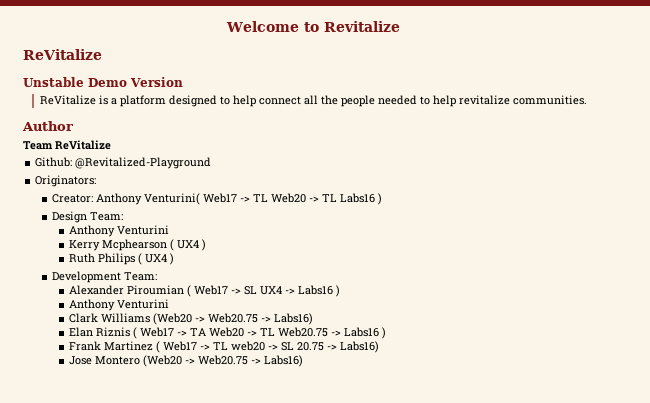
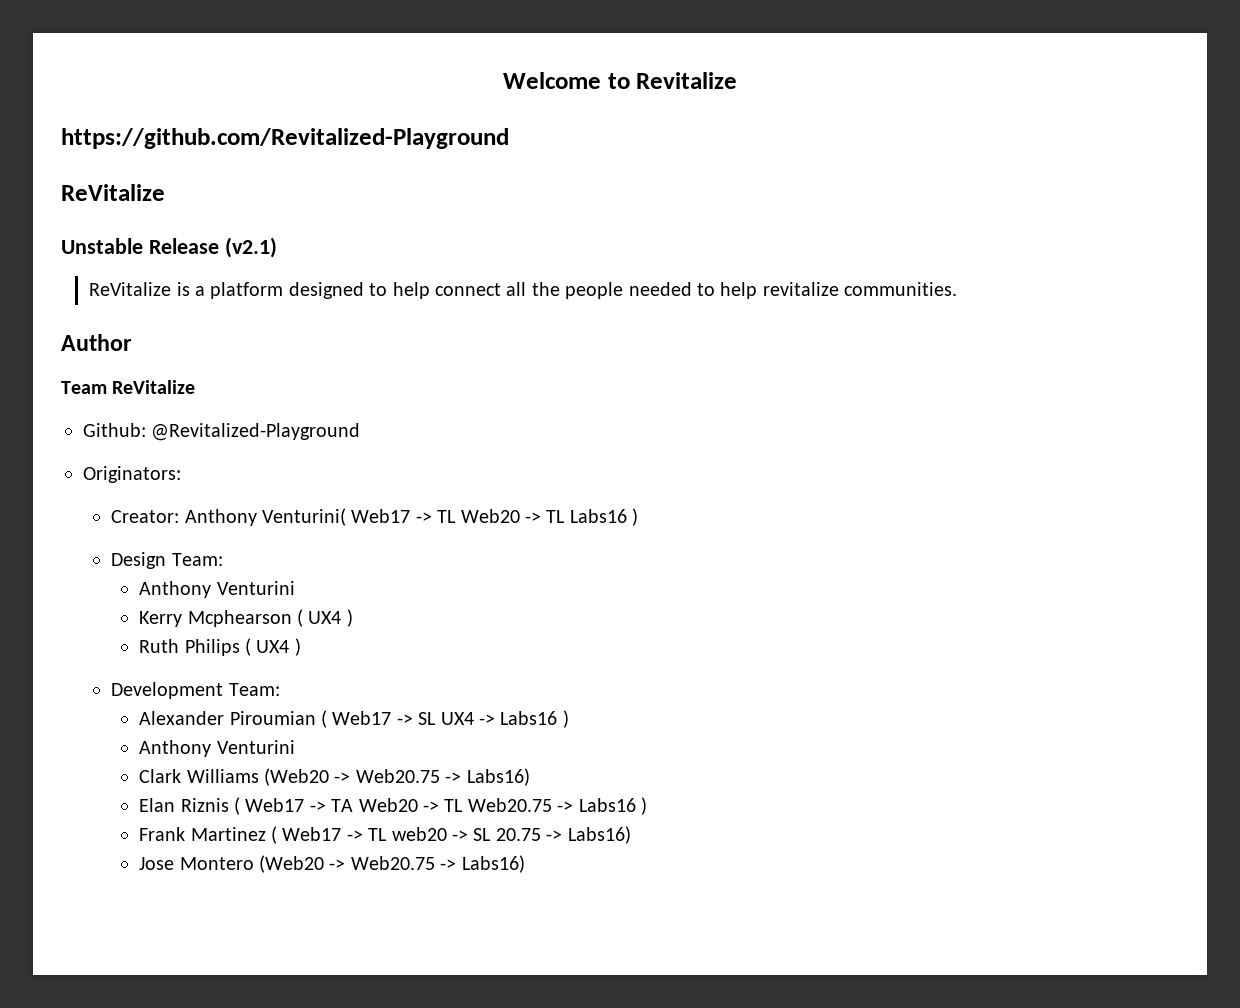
(400, 26) none -> [61,128,509,149] // https://github.com/Revitalized-Playground
[88,77,183,87] Demo Version -> [148,237,277,258] Release (v2.1)

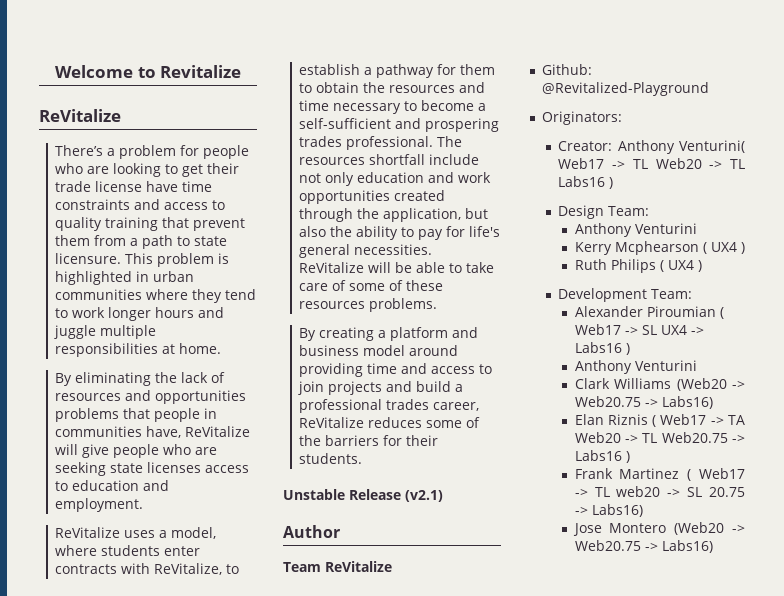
[61,128,509,149] [61,184,165,201] [61,237,277,258] [89,282,958,299] https://github.com/Revitalized-Playground // ReVitalize // Unstable Release (v2.1) // ReVitalize is a platform designed to help connect all the people needed to help revitalize communities. -> [39,109,121,122] [55,145,250,159] [55,163,240,177] [55,181,213,192] [55,199,226,210] [55,217,246,231] [55,235,228,249] [55,253,230,267] [55,271,195,285] [55,289,257,303] [55,307,225,321] [54,325,157,339] [55,343,222,357] [55,372,226,386] [55,390,247,404] [55,408,218,422] [55,426,251,438] [55,444,218,458] [55,462,250,476] [55,480,170,491] [55,498,144,512] [55,527,217,539] [55,545,201,556] [55,563,240,575] [299,64,496,78] [299,82,486,93] [299,100,487,114] [299,118,500,132] [299,136,463,150] [299,154,480,165] [299,172,492,186] [299,190,446,204] [299,208,489,222] [299,226,501,240] [299,244,433,258] [299,262,495,273] [299,280,444,291] [299,298,438,312] [299,327,479,341] [299,345,459,356] [299,363,493,377] [298,381,464,395] [299,399,480,413] [299,417,481,428] [299,435,439,446] [299,453,363,464] [283,489,443,502] ReVitalize // There’s a problem for people who are looking to get their trade license have time constraints and access to quality training that prevent them from a path to state licensure. This problem is highlighted in urban communities where they tend to work longer hours and juggle multiple responsibilities at home. // By eliminating the lack of resources and opportunities problems that people in communities have, ReVitalize will give people who are seeking state licenses access to education and employment. // ReVitalize uses a model, where students enter contracts with ReVitalize, to establish a pathway for them to obtain the resources and time necessary to become a self-sufficient and prospering trades professional. The resources shortfall include not only education and work opportunities created through the application, but also the ability to pay for life's general necessities. ReVitalize will be able to take care of some of these resources problems. // By creating a platform and business model around providing time and access to join projects and build a professional trades career, ReVitalize reduces some of the barriers for their students. // Unstable Release (v2.1)

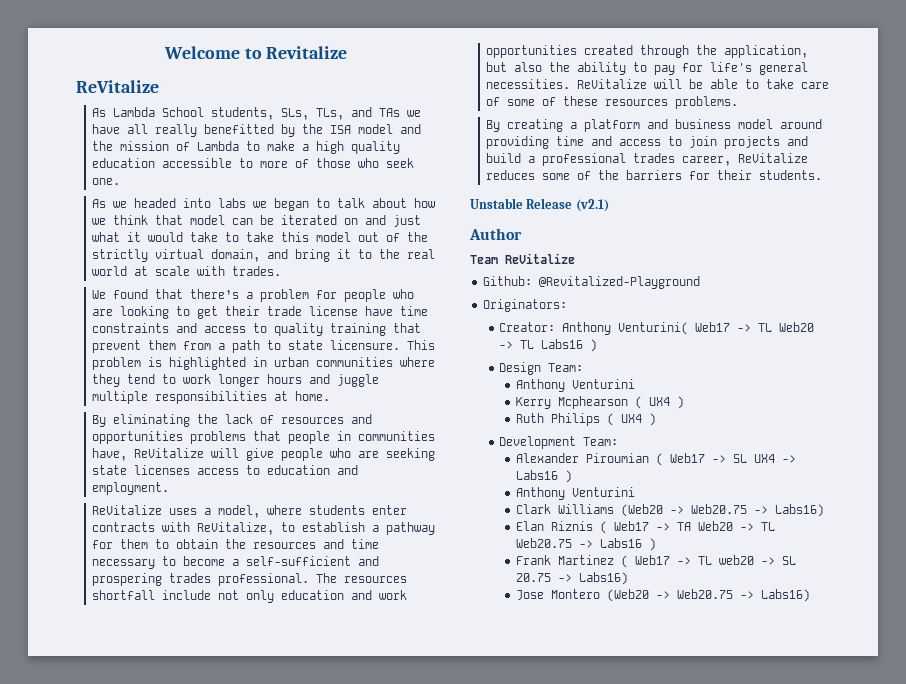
[55,145,104,156] There’s -> [92,107,422,120] [92,124,422,137] [92,141,401,154] [92,158,415,168] [92,178,121,185] [92,198,436,211] [92,215,422,227] [92,232,429,242] [92,249,436,262] [92,266,282,276] [92,289,240,299] As Lambda School students, SLs, TLs, and TAs we have all really benefitted by the ISA model and the mission of Lambda to make a high quality education accessible to more of those who seek one. // As we headed into labs we began to talk about how we think that model can be iterated on and just what it would take to take this model out of the strictly virtual domain, and bring it to the real world at scale with trades. // We found that there’s

